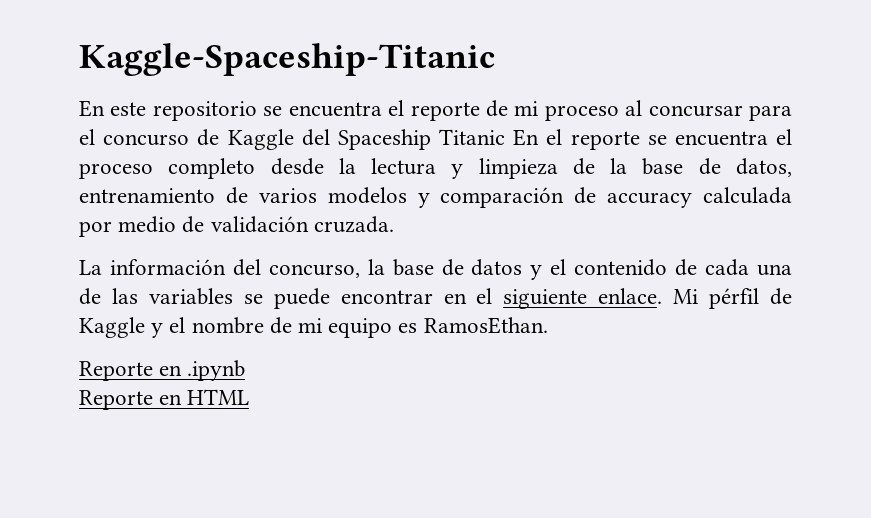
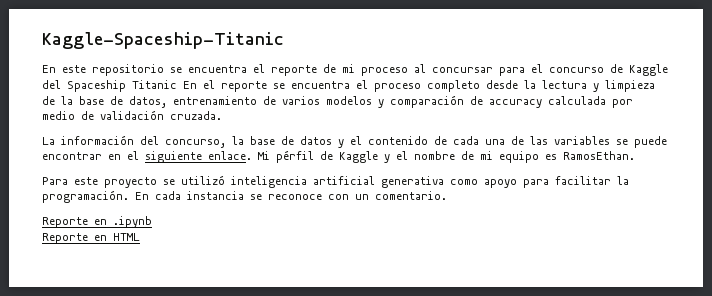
(548, 325) none -> [42,175,629,188] [42,190,447,203] // Para este proyecto se utilizó inteligencia artificial generativa como apoyo para facilitar la programación. En cada instancia se reconoce con un comentario.

